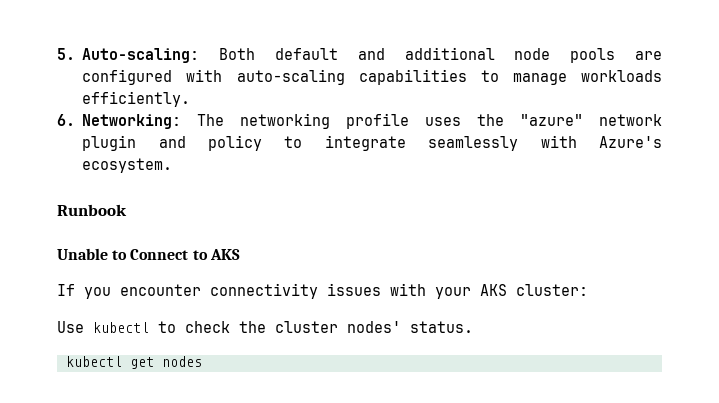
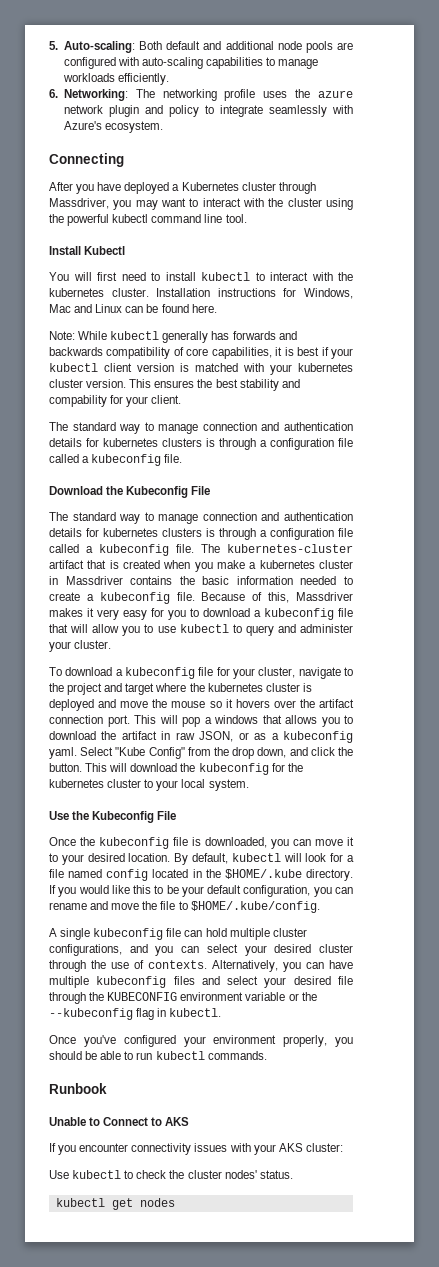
[520,114,584,126] "azure" -> [318,90,353,98] azure
(173, 165) none -> [49,153,124,167] [49,182,316,194] [49,198,354,210] [49,214,247,226] [49,246,126,255] [49,272,353,281] [49,288,353,299] [49,304,217,313] [49,331,297,343] [49,347,354,359] [49,363,353,375] [49,379,300,391] [49,395,182,407] [49,422,353,434] [49,438,353,450] [49,454,183,466] [49,486,211,498] [49,512,353,524] [49,528,353,540] [49,544,353,556] [49,560,353,572] [49,576,353,585] [49,592,353,604] [49,608,353,620] [49,624,353,636] [49,640,112,652] [49,667,354,679] [49,683,312,695] [49,699,354,711] [49,715,353,727] [49,731,354,743] [49,747,353,759] [49,763,303,775] [49,779,249,791] [49,811,177,823] [49,837,354,849] [49,853,355,865] [49,869,353,881] [49,885,353,897] [49,901,320,913] [49,928,307,940] [49,944,354,956] [49,960,353,972] [49,976,353,988] [49,992,317,1004] [49,1008,222,1020] [49,1035,353,1047] [49,1051,267,1060] // Connecting // After you have deployed a Kubernetes cluster through Massdriver, you may want to interact with the cluster using the powerful kubectl command line tool. // Install Kubectl // You will first need to install kubectl to interact with the kubernetes cluster. Installation instructions for Windows, Mac and Linux can be found here. // Note: While kubectl generally has forwards and backwards compatibility of core capabilities, it is best if your kubectl client version is matched with your kubernetes cluster version. This ensures the best stability and compability for your client. // The standard way to manage connection and authentication details for kubernetes clusters is through a configuration file called a kubeconfig file. // Download the Kubeconfig File // The standard way to manage connection and authentication details for kubernetes clusters is through a configuration file called a kubeconfig file. The kubernetes-cluster artifact that is created when you make a kubernetes cluster in Massdriver contains the basic information needed to create a kubeconfig file. Because of this, Massdriver makes it very easy for you to download a kubeconfig file that will allow you to use kubectl to query and administer your cluster. // To download a kubeconfig file for your cluster, navigate to the project and target where the kubernetes cluster is deployed and move the mouse so it hovers over the artifact connection port. This will pop a windows that allows you to download the artifact in raw JSON, or as a kubeconfig yaml. Select "Kube Config" from the drop down, and click the button. This will download the kubeconfig for the kubernetes cluster to your local system. // Use the Kubeconfig File // Once the kubeconfig file is downloaded, you can move it to your desired location. By default, kubectl will look for a file named config located in the $HOME/.kube directory. If you would like this to be your default configuration, you can rename and move the file to $HOME/.kube/config. // A single kubeconfig file can hold multiple cluster configurations, and you can select your desired cluster through the use of contexts. Alternatively, you can have multiple kubeconfig files and select your desired file through the KUBECONFIG environment variable or the --kubeconfig flag in kubectl. // Once you've configured your environment properly, you should be able to run kubectl commands.

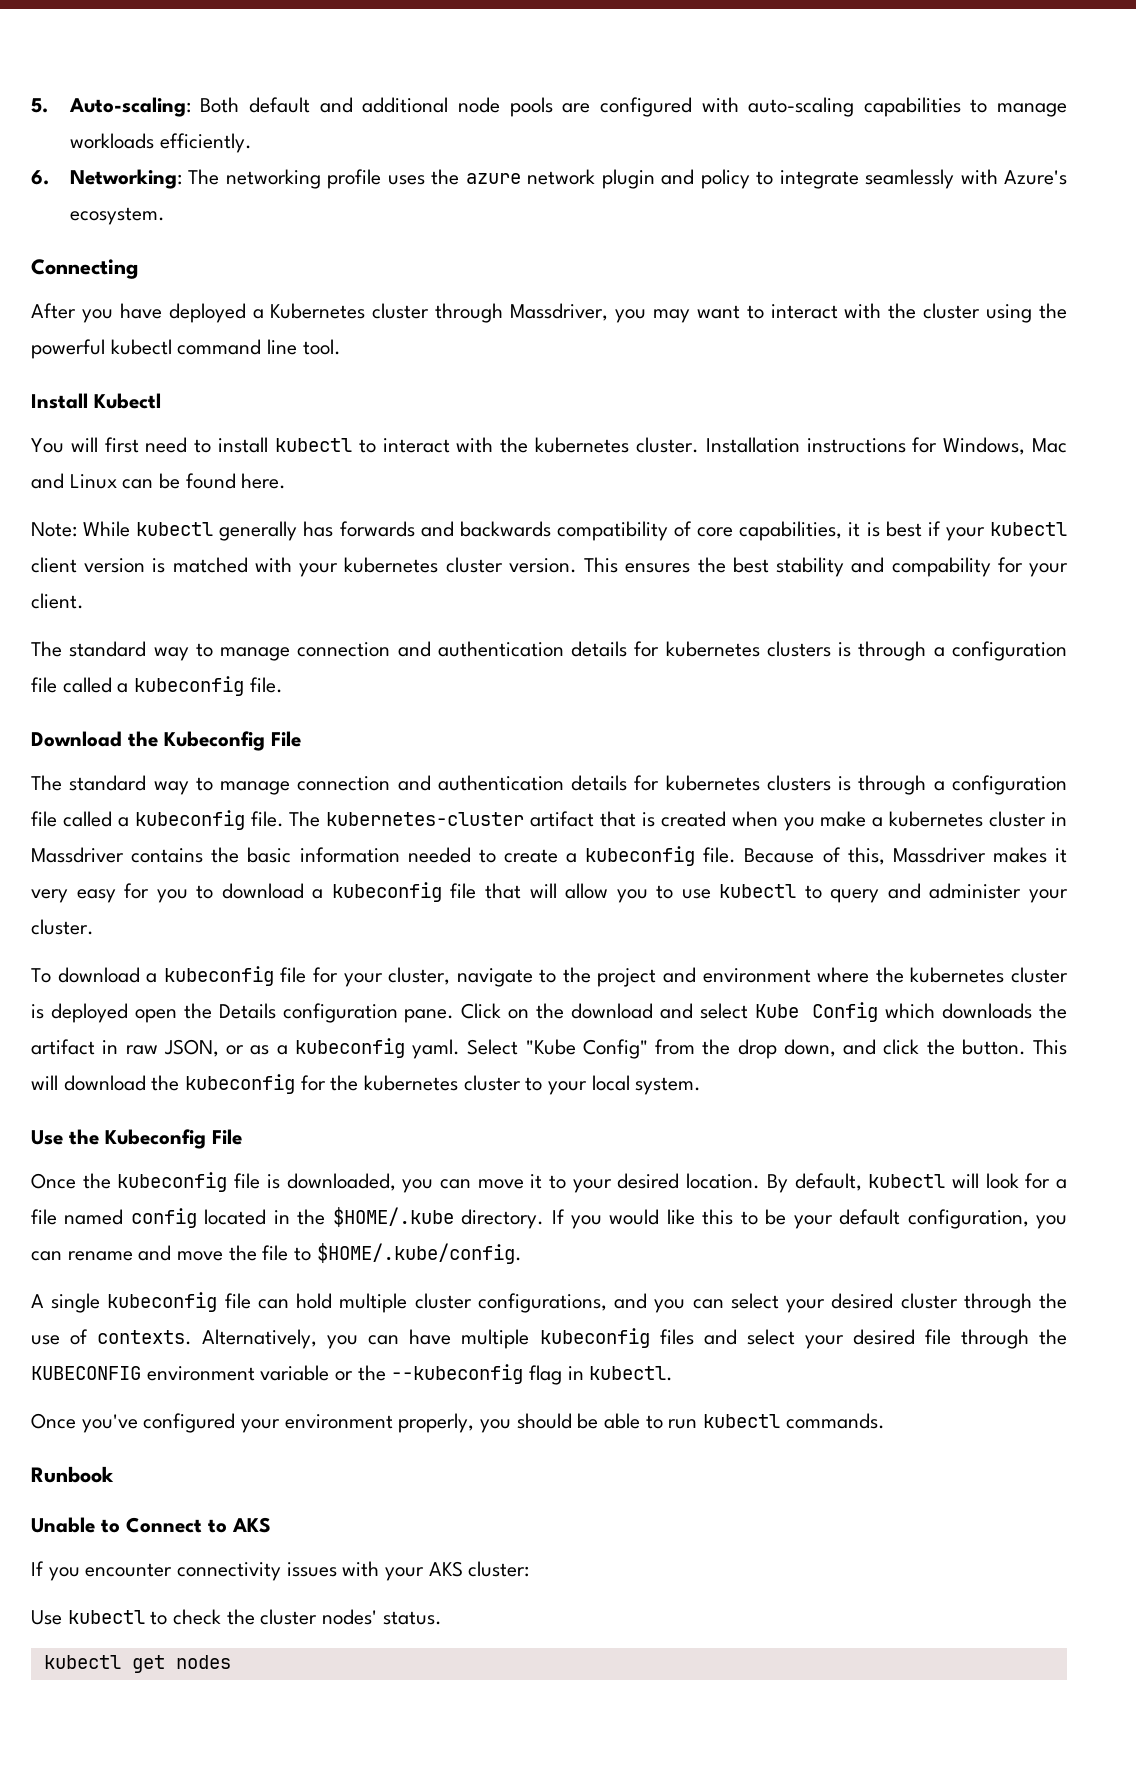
[125,683,155,695] target -> [702,968,811,983] environment
[98,699,354,708] [49,715,353,727] [49,731,96,740] and move the mouse so it hovers over the artifact connection port. This will pop a windows that allows you to download -> [134,1002,1033,1023] open the Details configuration pane. Click on the download and select Kube Config which downloads

